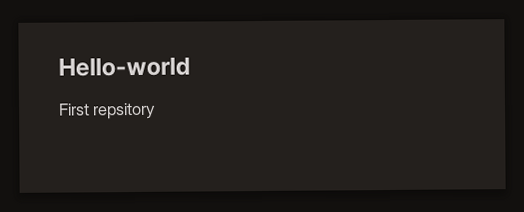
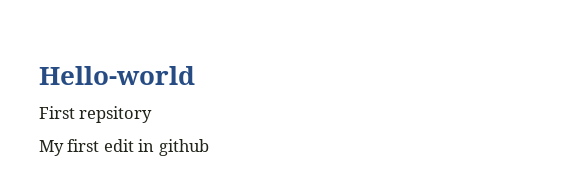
(157, 111) none -> [39,139,209,156] // My first edit in github

